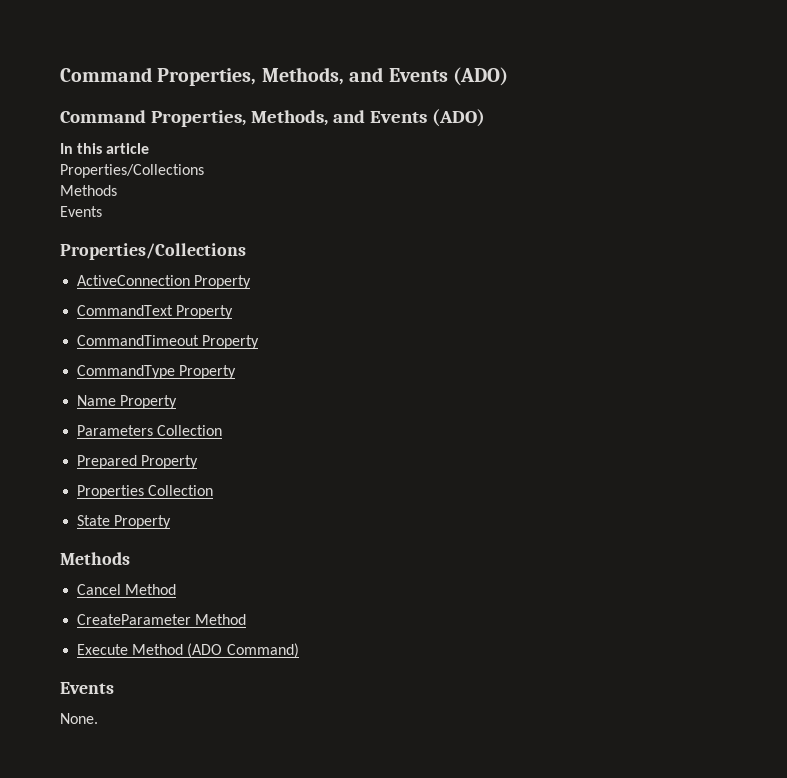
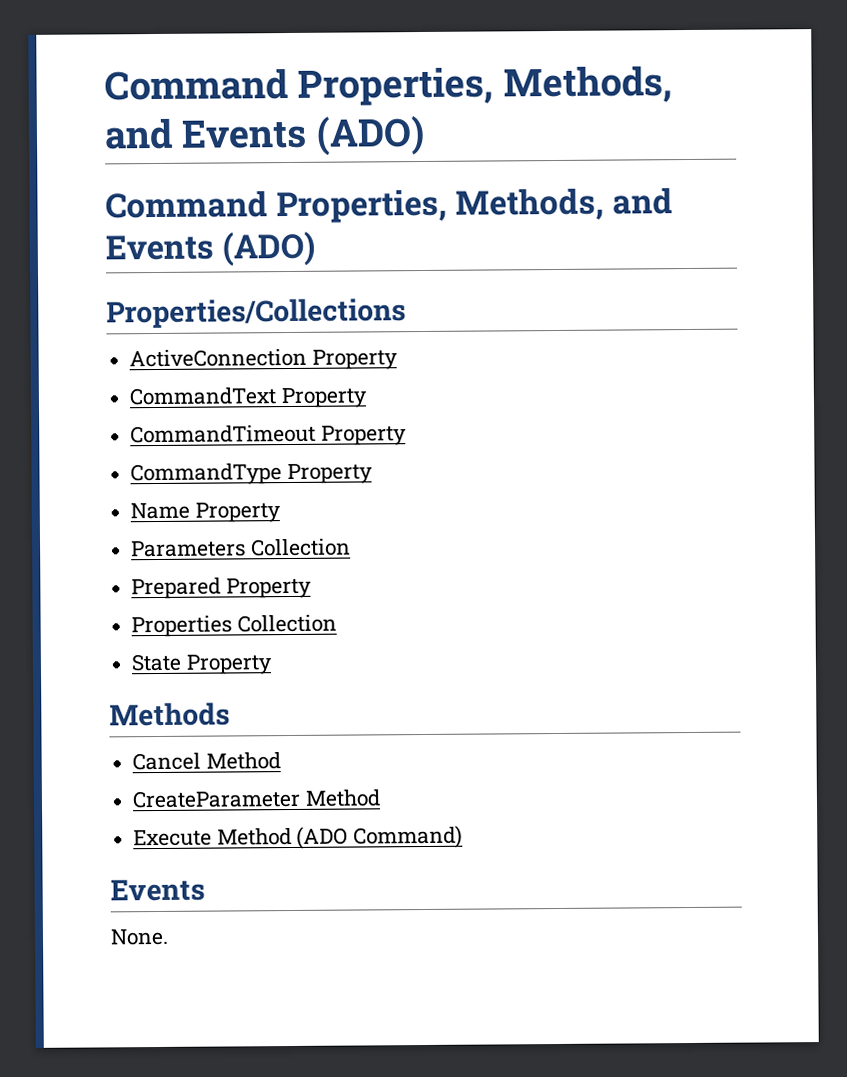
[60,143,150,154] [60,164,204,178] [60,185,117,196] [60,206,102,217] // In this article // Properties/Collections // Methods // Events -> (315, 249) none

